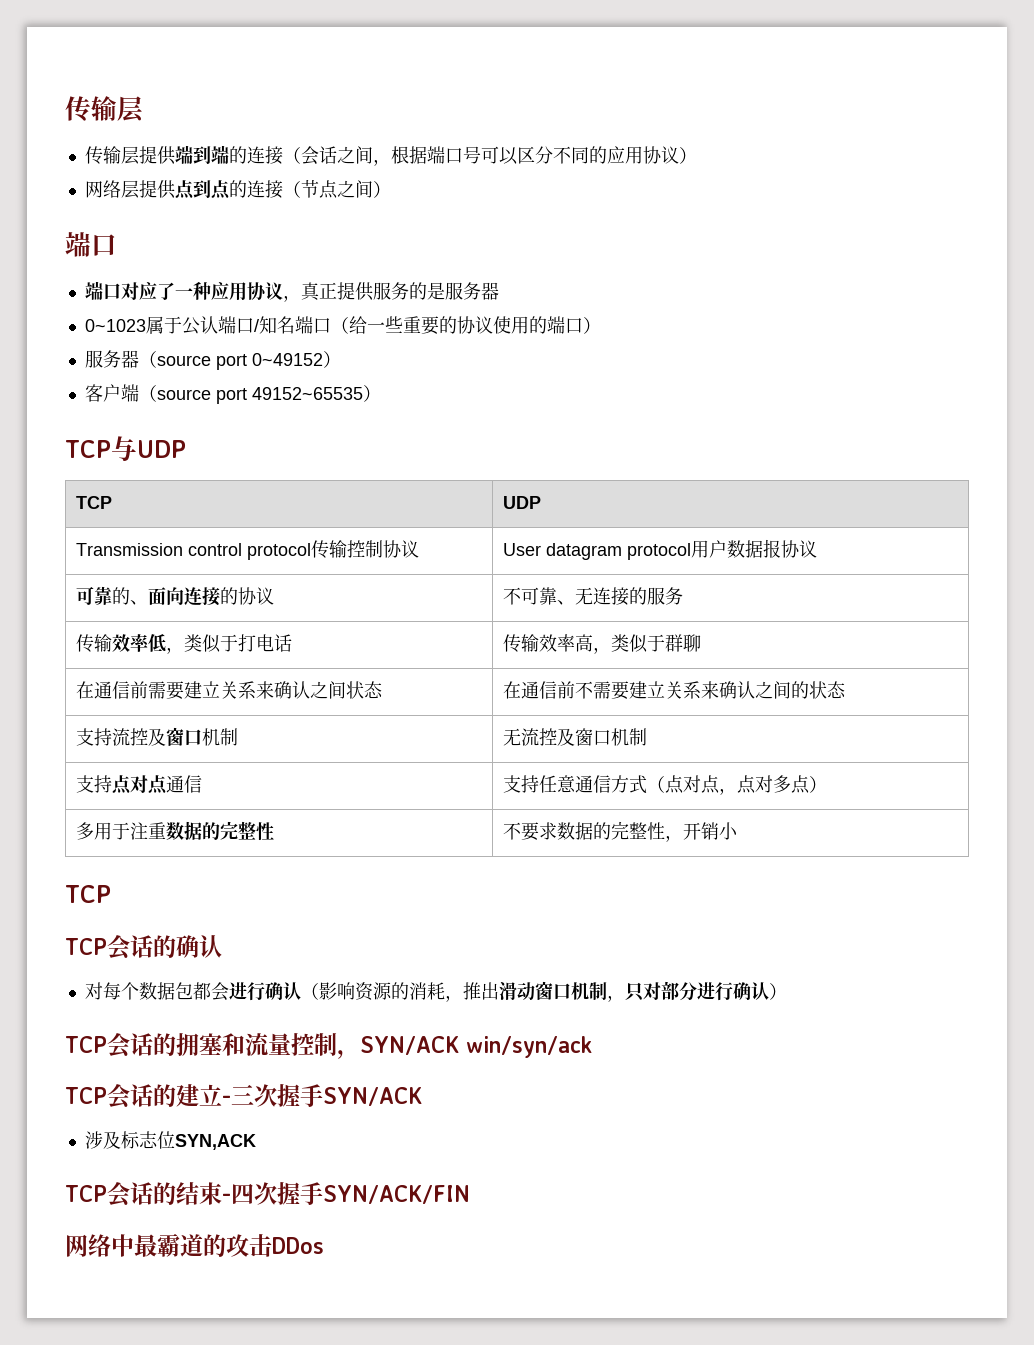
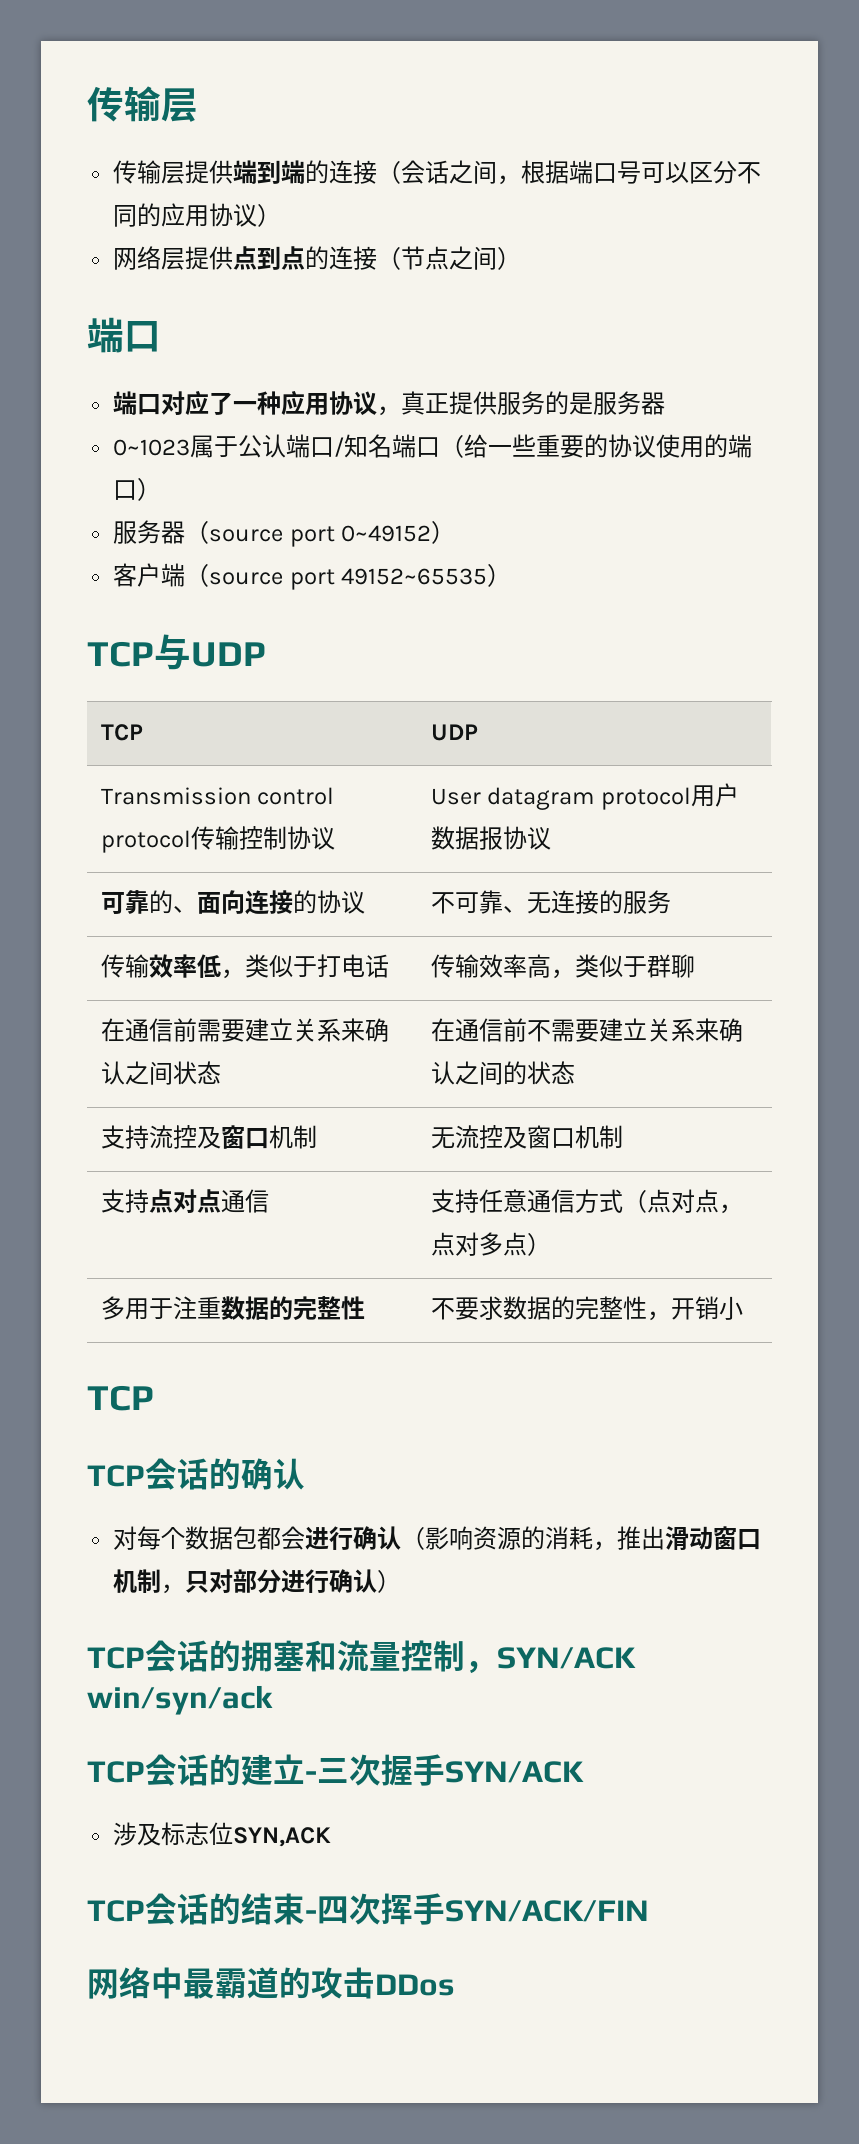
[277,1182,301,1205] 握 -> [381,1893,413,1925] 挥

